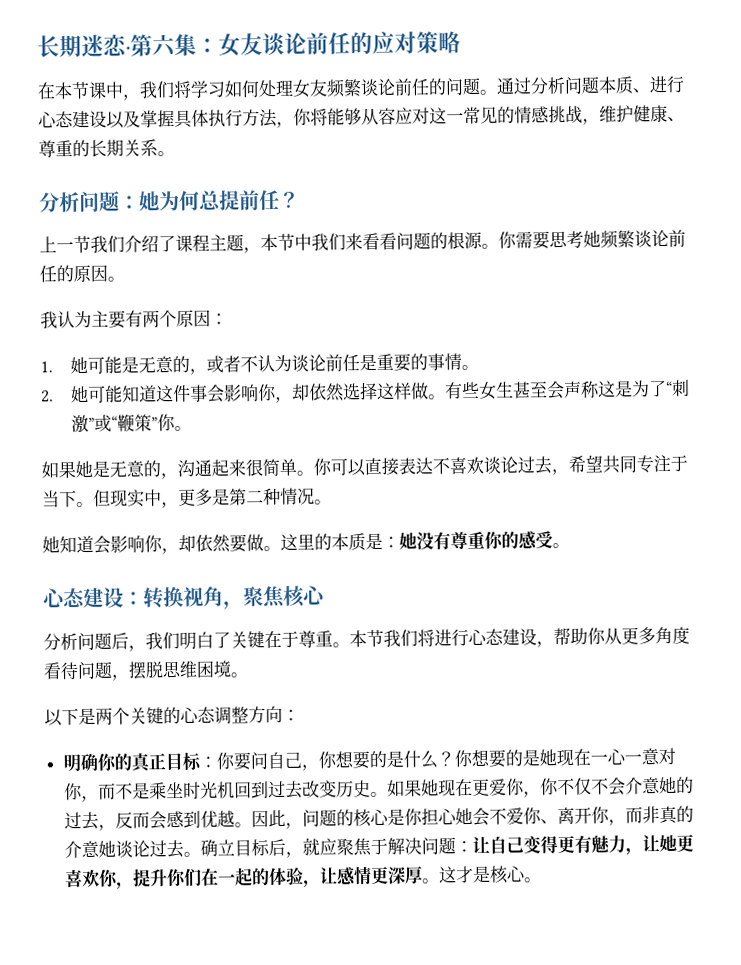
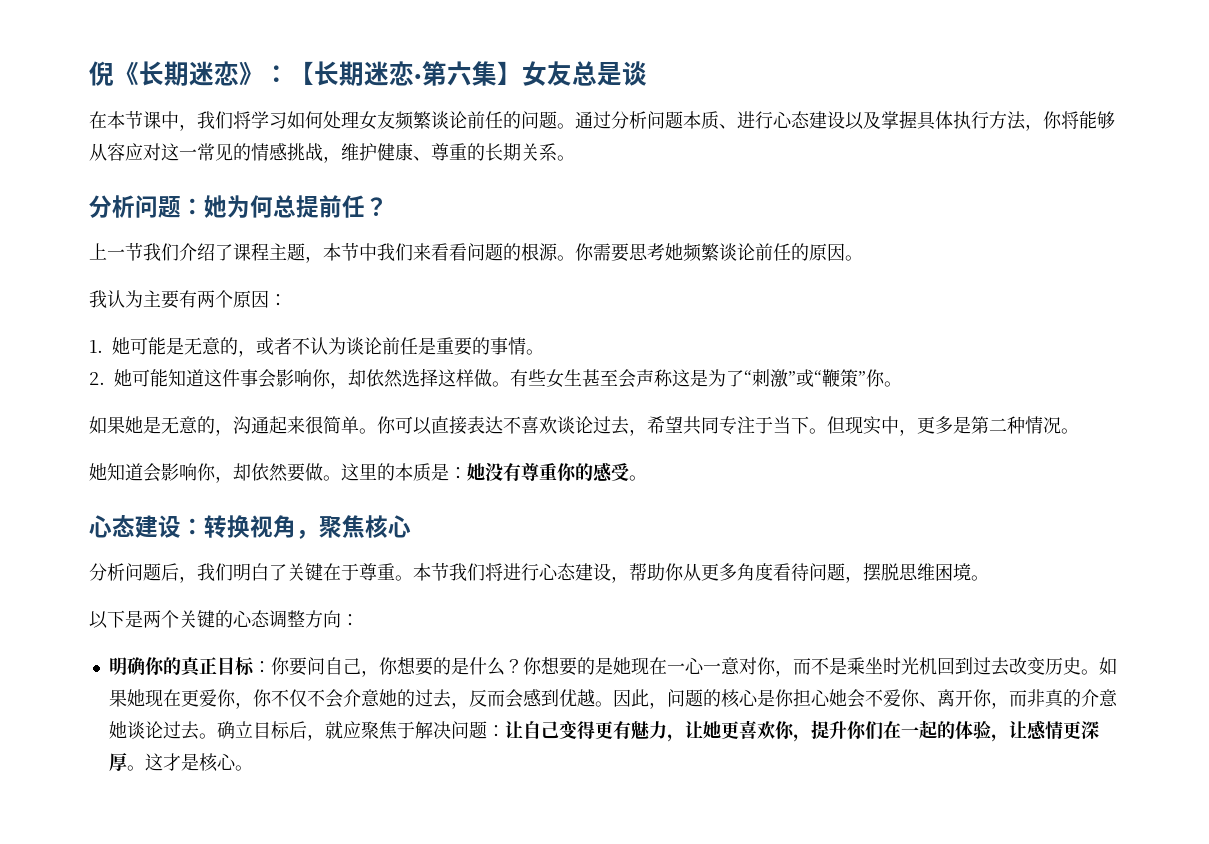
(37, 46) none -> [89,61,314,86] 倪《长期迷恋》：【
[196,31,461,57] ：女友谈论前任的应对策略 -> [497,61,647,86] 】女友总是谈

